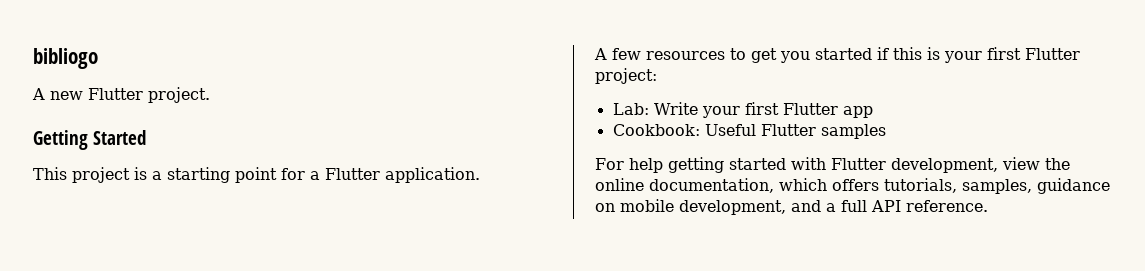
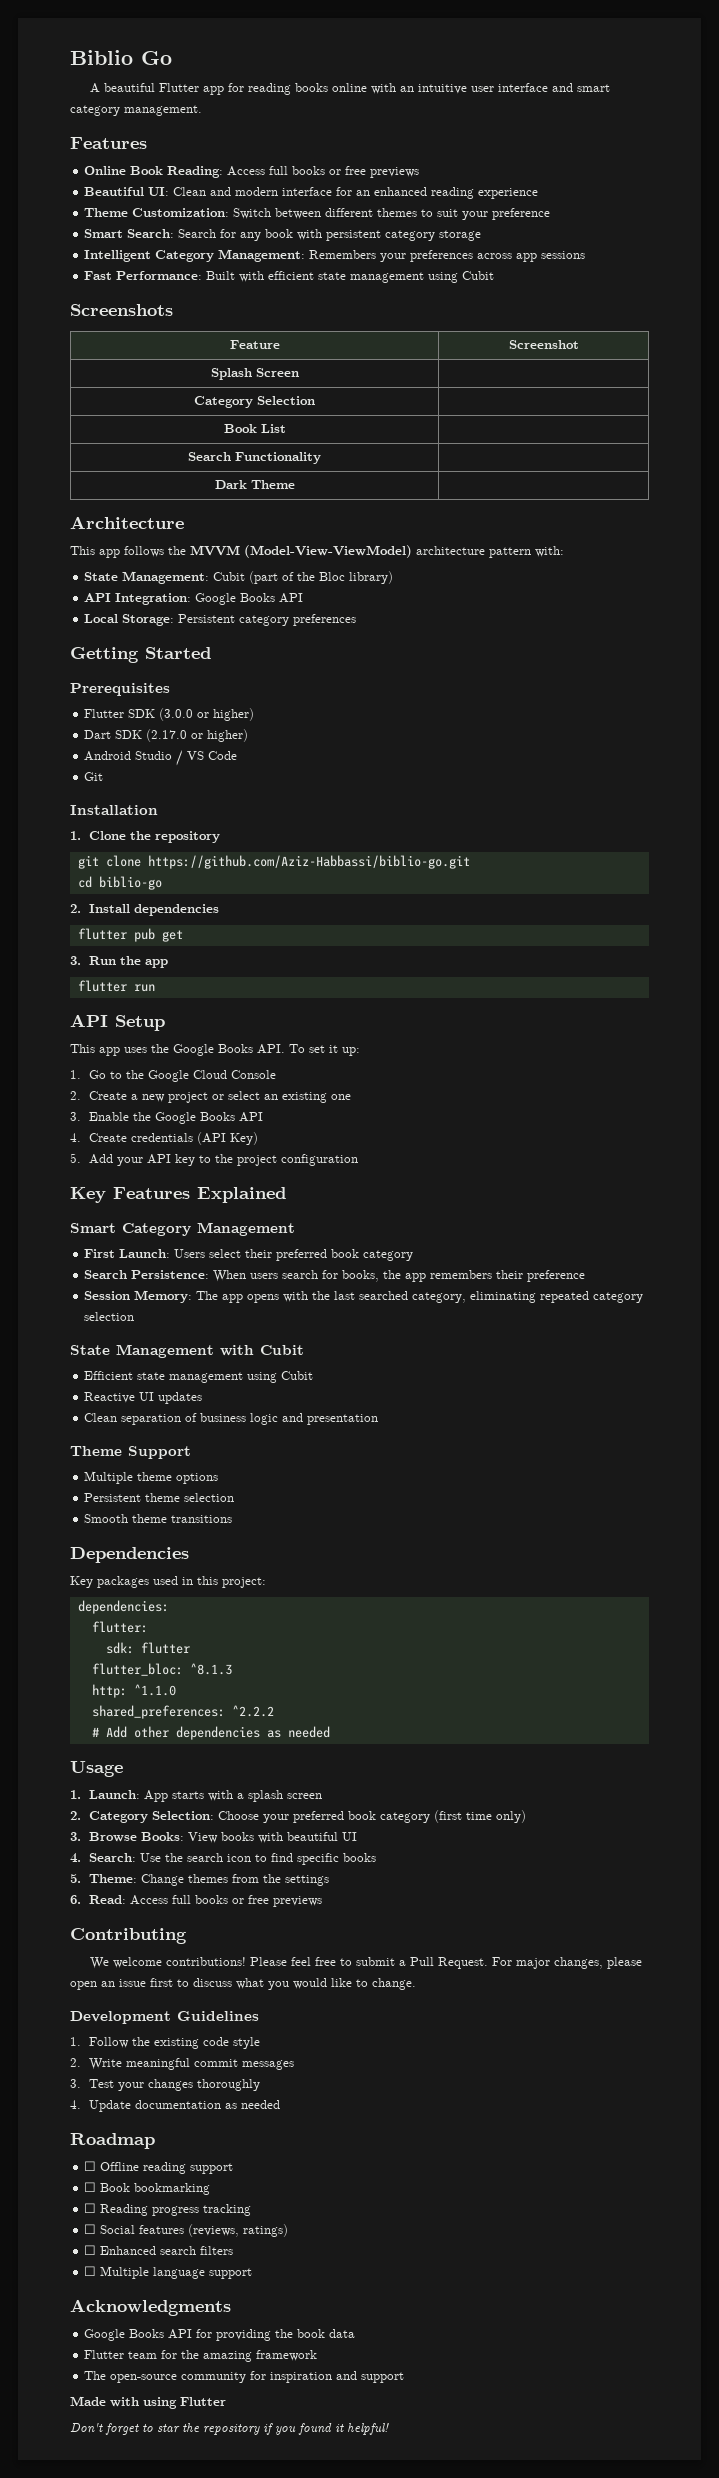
[33,48,98,69] [32,87,210,103] [33,130,147,150] [33,167,480,183] [594,47,1080,63] [595,68,657,84] [612,102,873,118] [612,124,886,139] [595,157,1070,173] [595,178,1110,194] [595,199,988,215] bibliogo // A new Flutter project. // Getting Started // This project is a starting point for a Flutter application. // A few resources to get you started if this is your first Flutter project: // Lab: Write your first Flutter app // Cookbook: Useful Flutter samples // For help getting started with Flutter development, view the online documentation, which offers tutorials, samples, guidance on mobile development, and a full API reference. -> [70,50,172,65] [90,83,611,95] [70,105,202,116] [70,137,147,149] [84,166,420,178] [84,187,539,199] [84,208,551,220] [84,229,482,241] [84,249,586,262] [84,271,495,283] [70,304,173,316] [229,340,280,349] [508,340,579,349] [210,368,299,380] [194,396,315,408] [223,424,286,433] [188,452,321,464] [214,480,295,489] [70,516,184,529] [70,545,564,558] [84,571,394,584] [84,593,304,605] [84,614,357,626] [70,647,211,663] [70,683,170,696] [84,708,255,721] [84,729,249,742] [84,750,238,766] [84,772,104,781] [70,805,158,815] [70,831,220,843] [77,855,470,869] [77,876,162,890] [70,904,219,916] [77,928,183,942] [70,956,168,968] [77,980,155,992] [70,1014,165,1031] [70,1044,360,1056] [70,1070,276,1082] [70,1091,351,1103] [70,1112,263,1124] [70,1132,258,1145] [70,1153,358,1166] [70,1187,286,1203] [70,1222,295,1236] [84,1249,414,1261] [84,1270,586,1282] [84,1290,644,1303] [84,1312,135,1321] [70,1344,304,1358] [84,1371,314,1383] [84,1392,203,1404] [84,1413,379,1425] [70,1446,191,1459] [84,1471,219,1484] [84,1493,235,1502] [84,1514,233,1523] [70,1547,189,1563] [70,1576,266,1588] [77,1600,169,1614] [91,1621,148,1633] [105,1642,190,1654] [91,1663,232,1676] [91,1684,176,1698] [91,1705,274,1719] [91,1726,330,1740] [70,1761,123,1777] [70,1790,322,1802] [70,1810,526,1823] [70,1832,357,1843] [70,1853,376,1865] [70,1874,329,1886] [70,1895,322,1907] [70,1928,187,1944] [90,1957,643,1969] [70,1978,416,1990] [70,2011,259,2024] [70,2037,260,2049] [70,2058,294,2070] [70,2079,260,2091] [70,2100,280,2112] [70,2133,155,2149] [84,2161,234,2174] [84,2182,211,2195] [84,2203,252,2216] [84,2224,289,2237] [84,2245,234,2255] [84,2266,253,2279] [70,2299,231,2316] [84,2329,356,2341] [84,2350,318,2362] [84,2371,405,2383] [70,2396,226,2409] [70,2423,389,2435] Biblio Go // A beautiful Flutter app for reading books online with an intuitive user interface and smart category management. // Features // Online Book Reading: Access full books or free previews // Beautiful UI: Clean and modern interface for an enhanced reading experience // Theme Customization: Switch between different themes to suit your preference // Smart Search: Search for any book with persistent category storage // Intelligent Category Management: Remembers your preferences across app sessions // Fast Performance: Built with efficient state management using Cubit // Screenshots // Feature | Screenshot // Splash Screen | // Category Selection | // Book List | // Search Functionality | // Dark Theme | // Architecture // This app follows the MVVM (Model-View-ViewModel) architecture pattern with: // State Management: Cubit (part of the Bloc library) // API Integration: Google Books API // Local Storage: Persistent category preferences // Getting Started // Prerequisites // Flutter SDK (3.0.0 or higher) // Dart SDK (2.17.0 or higher) // Android Studio / VS Code // Git // Installation // 1. Clone the repository // git clone https://github.com/Aziz-Habbassi/biblio-go.git // cd biblio-go // 2. Install dependencies // flutter pub get // 3. Run the app // flutter run // API Setup // This app uses the Google Books API. To set it up: // 1. Go to the Google Cloud Console // 2. Create a new project or select an existing one // 3. Enable the Google Books API // 4. Create credentials (API Key) // 5. Add your API key to the project configuration // Key Features Explained // Smart Category Management // First Launch: Users select their preferred book category // Search Persistence: When users search for books, the app remembers their preference // Session Memory: The app opens with the last searched category, eliminating repeated category selection // State Management with Cubit // Efficient state management using Cubit // Reactive UI updates // Clean separation of business logic and presentation // Theme Support // Multiple theme options // Persistent theme selection // Smooth theme transitions // Dependencies // Key packages used in this project: // dependencies: // flutter: // sdk: flutter // flutter_bloc: ^8.1.3 // http: ^1.1.0 // shared_preferences: ^2.2.2 // # Add other dependencies as needed // Usage // 1. Launch: App starts with a splash screen // 2. Category Selection: Choose your preferred book category (first time only) // 3. Browse Books: View books with beautiful UI // 4. Search: Use the search icon to find specific books // 5. Theme: Change themes from the settings // 6. Read: Access full books or free previews // Contributing // We welcome contributions! Please feel free to submit a Pull Request. For major changes, please open an issue first to discuss what you would like to change. // Development Guidelines // 1. Follow the existing code style // 2. Write meaningful commit messages // 3. Test your changes thoroughly // 4. Update documentation as needed // Roadmap // ☐ Offline reading support // ☐ Book bookmarking // ☐ Reading progress tracking // ☐ Social features (reviews, ratings) // ☐ Enhanced search filters // ☐ Multiple language support // Acknowledgments // Google Books API for providing the book data // Flutter team for the amazing framework // The open-source community for inspiration and support // Made with using Flutter // Don't forget to star the repository if you found it helpful!

